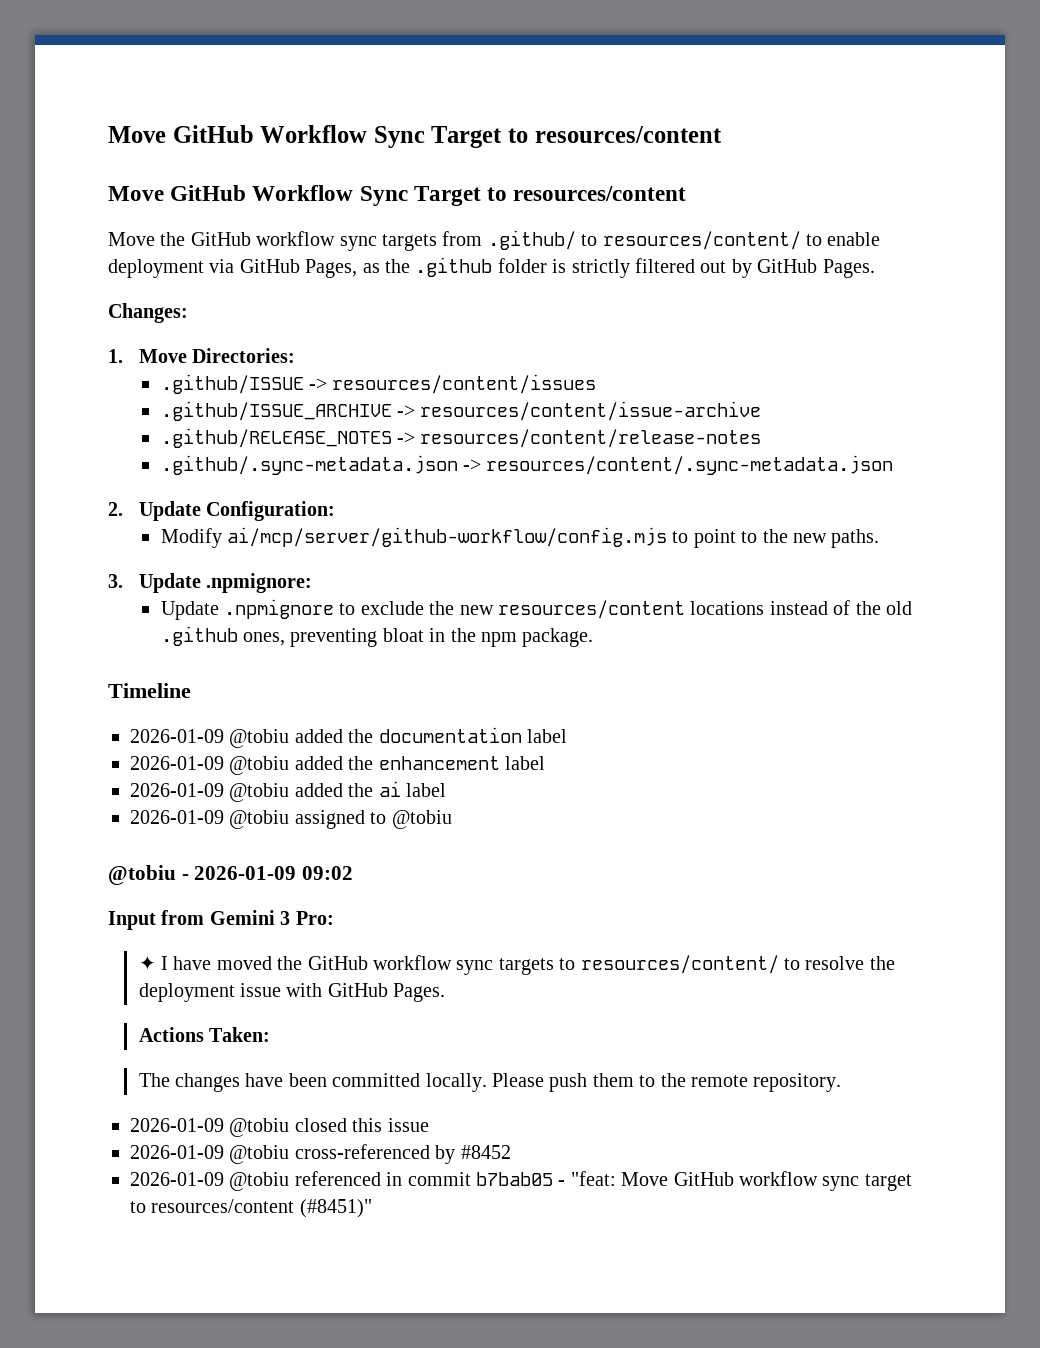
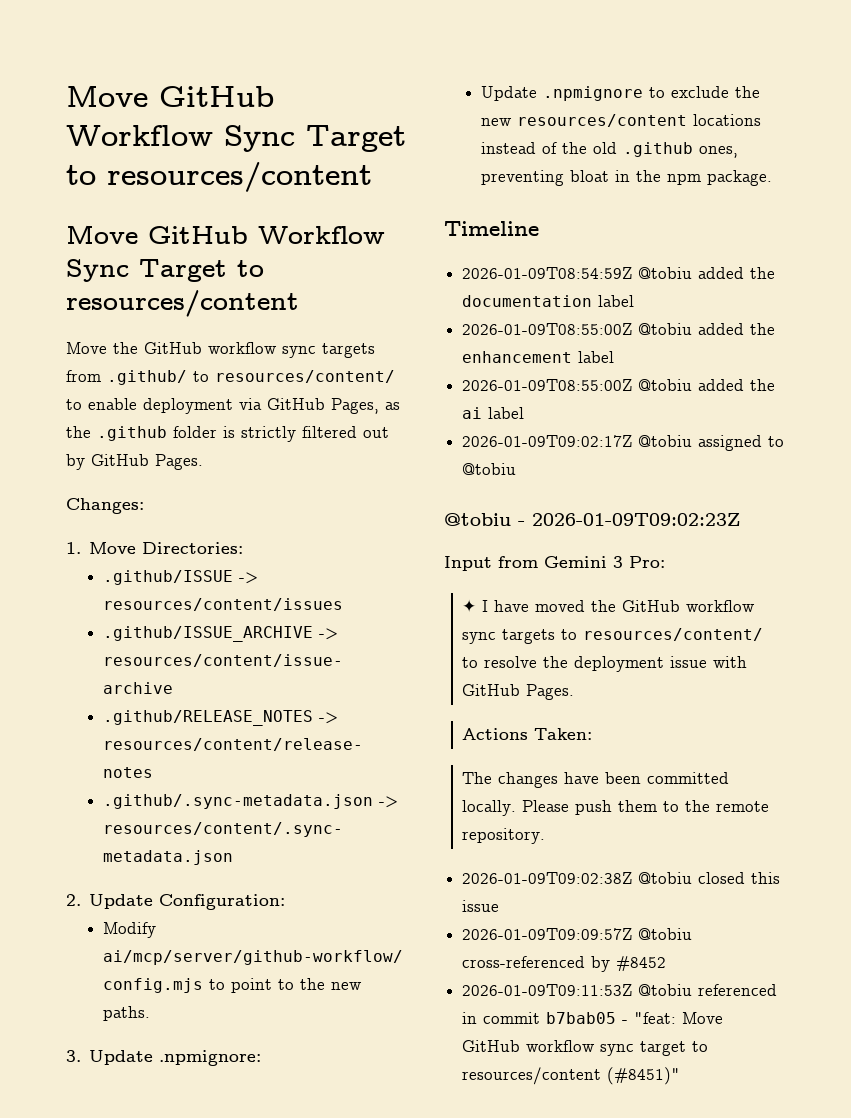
[130,729,224,743] 2026-01-09 -> [462,267,633,279] 2026-01-09T08:54:59Z
[130,756,224,770] 2026-01-09 -> [462,323,633,335] 2026-01-09T08:55:00Z
[130,783,224,797] 2026-01-09 -> [462,379,633,391] 2026-01-09T08:55:00Z
[130,810,224,824] 2026-01-09 -> [462,435,633,447] 2026-01-09T09:02:17Z
[194,866,354,880] 2026-01-09 09:02 -> [532,513,740,526] 2026-01-09T09:02:23Z
[130,1118,224,1132] 2026-01-09 -> [462,872,633,884] 2026-01-09T09:02:38Z
[130,1145,224,1159] 2026-01-09 -> [462,928,633,940] 2026-01-09T09:09:57Z
[130,1172,224,1186] 2026-01-09 -> [462,984,633,996] 2026-01-09T09:11:53Z

